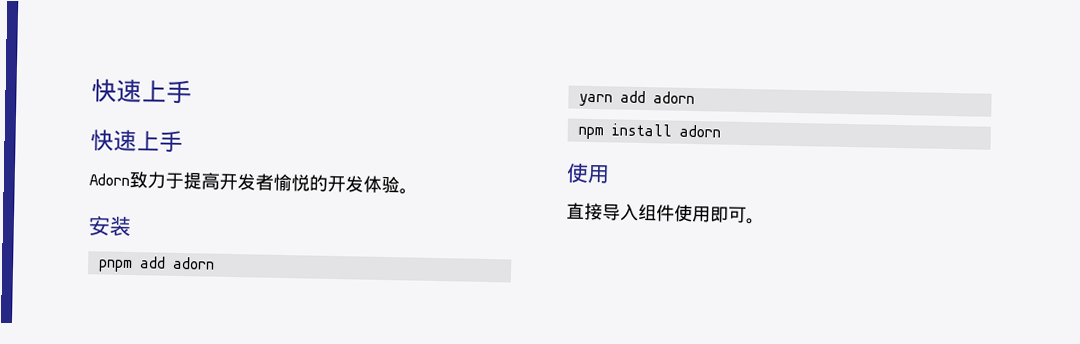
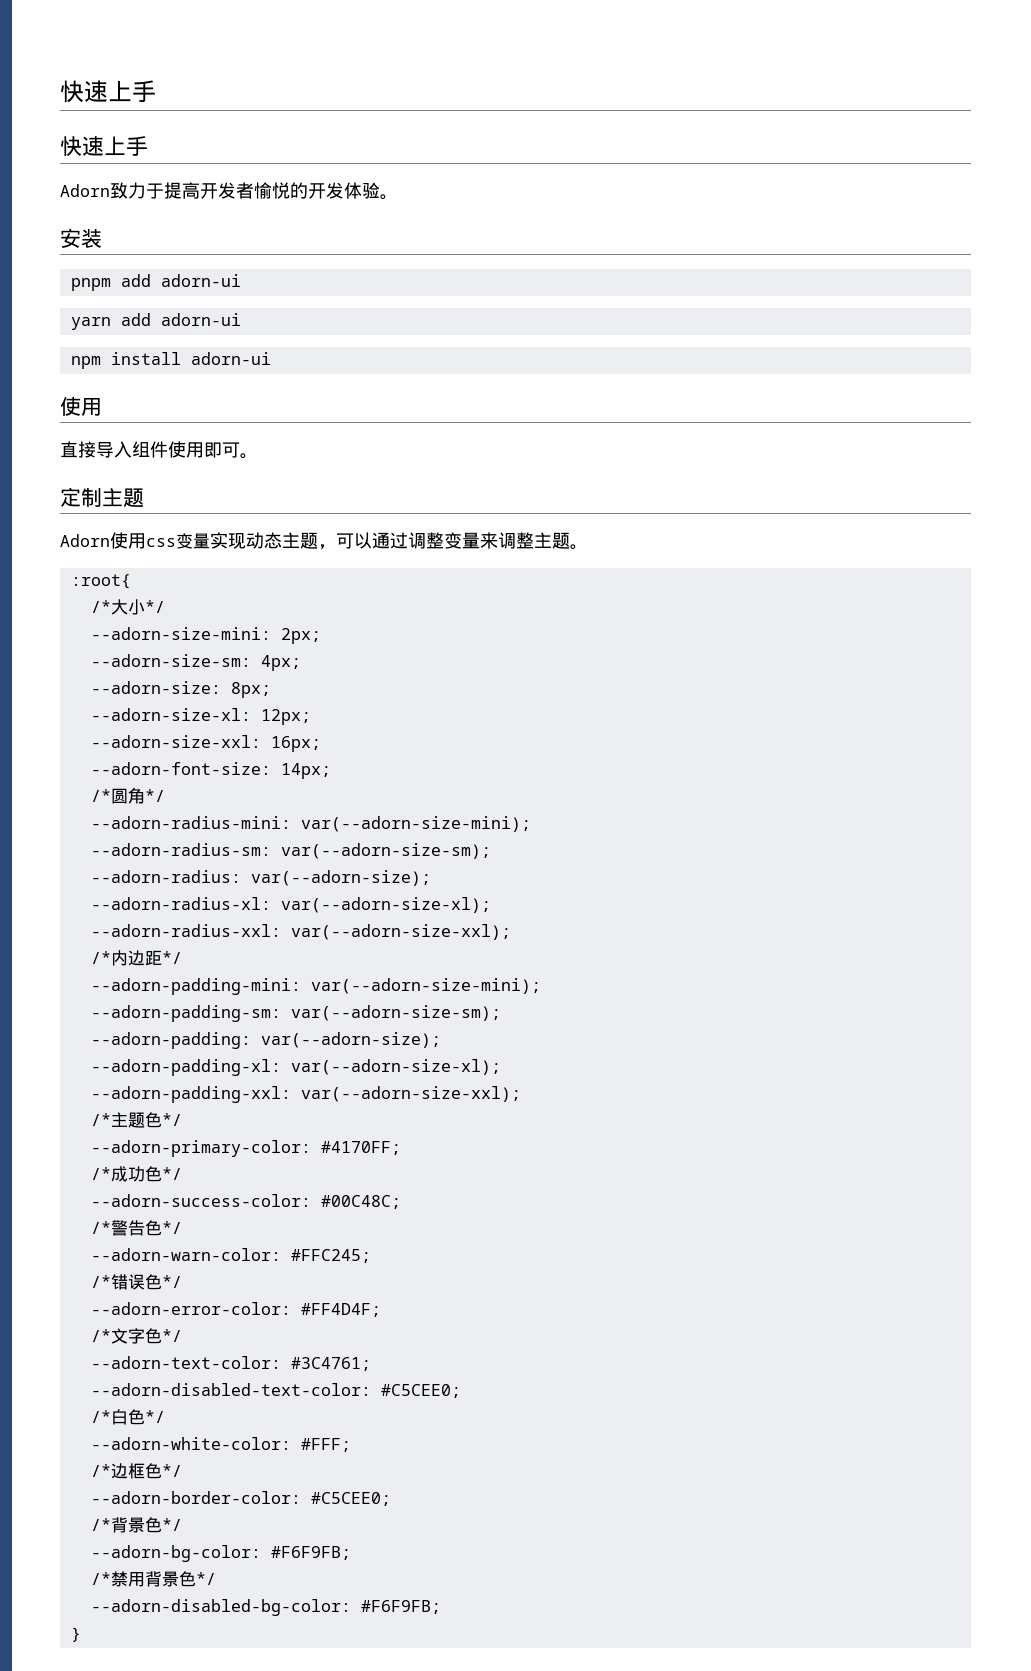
[172,256,215,270] adorn -> [160,274,241,287] adorn-ui
[652,91,695,105] adorn -> [160,313,241,326] adorn-ui
[678,124,721,138] adorn -> [190,352,271,365] adorn-ui
(765, 221) none -> [60,487,144,508] [60,532,588,550] [70,574,131,589] [90,599,165,615] [90,627,321,644] [90,654,301,671] [90,681,271,698] [90,708,311,725] [90,735,321,752] [90,762,331,779] [90,787,165,804] [90,816,531,832] [90,843,491,859] [90,870,431,886] [90,897,491,913] [90,924,511,940] [90,950,182,966] [90,978,541,995] [90,1005,501,1022] [90,1032,441,1049] [90,1059,501,1076] [90,1086,521,1103] [90,1112,182,1128] [90,1140,401,1157] [90,1166,182,1182] [90,1194,401,1209] [90,1220,182,1236] [90,1248,371,1263] [90,1274,182,1290] [90,1302,381,1317] [90,1328,182,1344] [90,1356,371,1371] [90,1383,461,1398] [90,1409,165,1425] [90,1437,351,1452] [90,1463,182,1479] [90,1491,391,1506] [90,1517,182,1533] [90,1545,351,1562] [90,1571,216,1587] [90,1599,441,1616] [70,1627,81,1642] // 定制主题 // Adorn使用css变量实现动态主题，可以通过调整变量来调整主题。 // :root{ // /*大小*/ // --adorn-size-mini: 2px; // --adorn-size-sm: 4px; // --adorn-size: 8px; // --adorn-size-xl: 12px; // --adorn-size-xxl: 16px; // --adorn-font-size: 14px; // /*圆角*/ // --adorn-radius-mini: var(--adorn-size-mini); // --adorn-radius-sm: var(--adorn-size-sm); // --adorn-radius: var(--adorn-size); // --adorn-radius-xl: var(--adorn-size-xl); // --adorn-radius-xxl: var(--adorn-size-xxl); // /*内边距*/ // --adorn-padding-mini: var(--adorn-size-mini); // --adorn-padding-sm: var(--adorn-size-sm); // --adorn-padding: var(--adorn-size); // --adorn-padding-xl: var(--adorn-size-xl); // --adorn-padding-xxl: var(--adorn-size-xxl); // /*主题色*/ // --adorn-primary-color: #4170FF; // /*成功色*/ // --adorn-success-color: #00C48C; // /*警告色*/ // --adorn-warn-color: #FFC245; // /*错误色*/ // --adorn-error-color: #FF4D4F; // /*文字色*/ // --adorn-text-color: #3C4761; // --adorn-disabled-text-color: #C5CEE0; // /*白色*/ // --adorn-white-color: #FFF; // /*边框色*/ // --adorn-border-color: #C5CEE0; // /*背景色*/ // --adorn-bg-color: #F6F9FB; // /*禁用背景色*/ // --adorn-disabled-bg-color: #F6F9FB; // }

